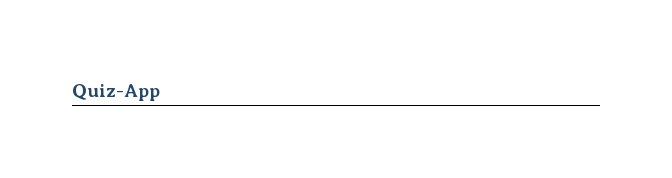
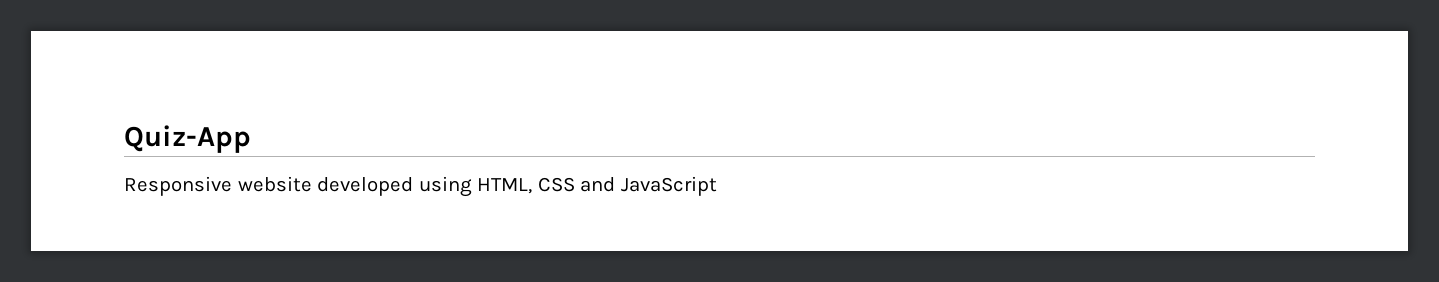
(160, 92) none -> [124,176,717,197] // Responsive website developed using HTML, CSS and JavaScript

